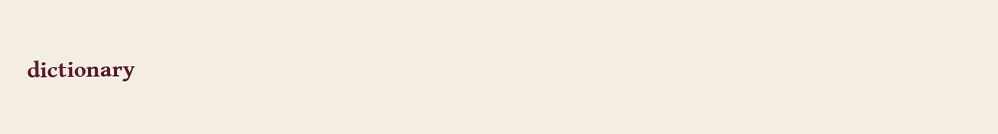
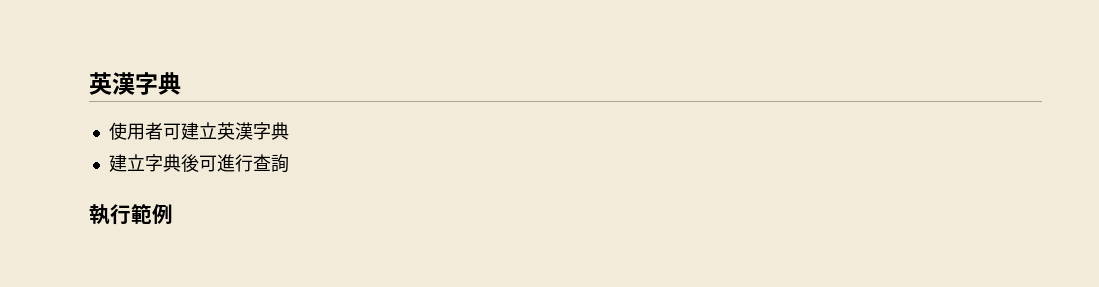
[26,59,136,83] dictionary -> [89,72,181,95] [108,122,289,140] [108,154,289,173] [89,204,173,225] 英漢字典 // 使用者可建立英漢字典 // 建立字典後可進行查詢 // 執行範例

